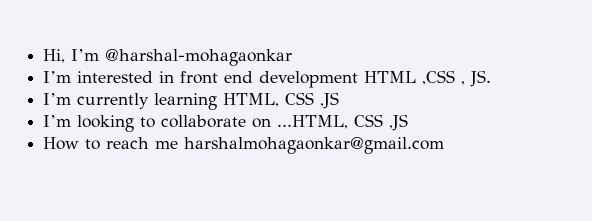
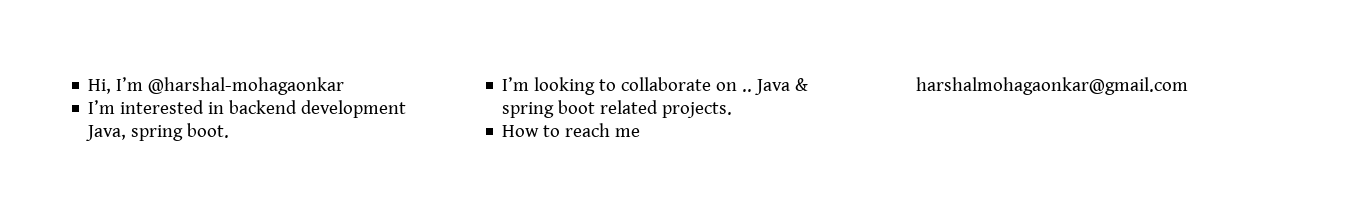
[180,70,492,88] [43,92,340,110] front end development HTML ,CSS , JS. // I’m currently learning HTML, CSS ,JS -> [229,100,407,118] [86,123,230,141] backend development Java, spring boot.
[277,114,409,131] ...HTML, CSS ,JS -> [742,78,809,95] [502,100,733,118] .. Java & spring boot related projects.

